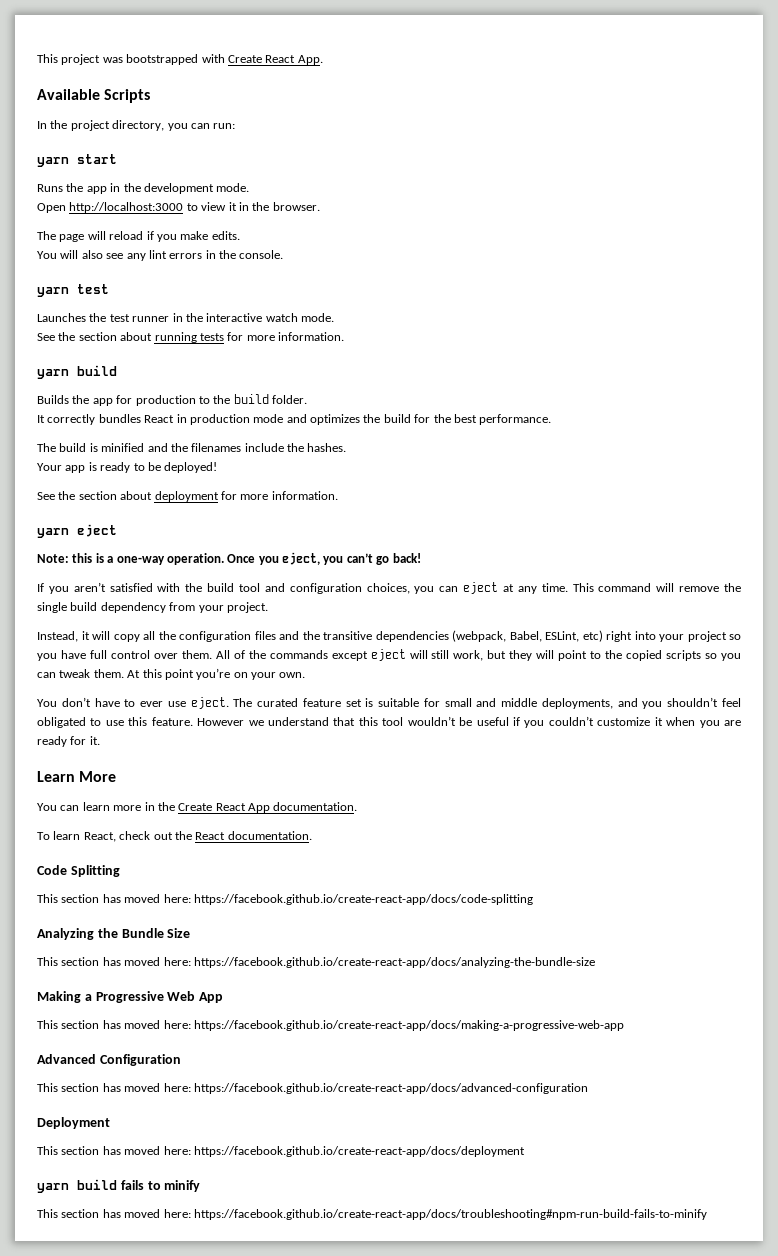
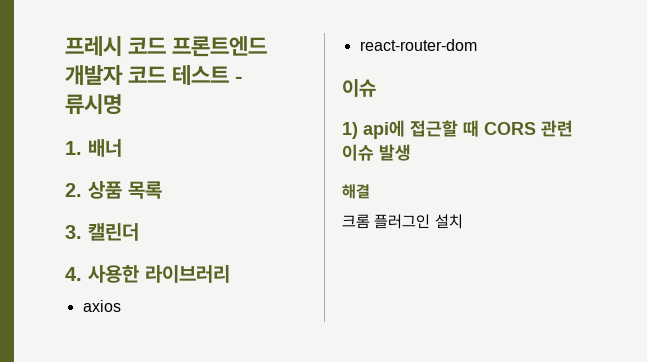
[37,54,323,65] [37,89,151,103] [37,120,236,131] [37,154,117,167] [37,183,250,194] [37,202,320,213] [37,231,240,242] [37,250,284,261] [37,284,109,297] [37,313,334,322] [37,332,344,343] [37,365,117,379] [37,394,307,406] [37,414,552,425] [37,443,347,452] [37,462,218,473] [37,491,338,502] [37,524,117,538] [37,552,421,565] [37,582,741,594] [37,602,268,613] [37,630,741,642] [37,649,742,661] [37,668,306,680] [37,697,742,709] [37,716,742,728] [37,736,100,747] [37,771,117,782] [37,802,358,813] [37,831,312,842] [37,865,120,877] [37,894,533,905] [37,928,191,940] [37,957,595,968] [37,991,224,1003] [37,1020,624,1031] [37,1054,181,1066] [37,1083,588,1094] [37,1117,110,1129] [37,1146,525,1157] [37,1179,201,1193] [37,1209,707,1220] This project was bootstrapped with Create React App. // Available Scripts // In the project directory, you can run: // yarn start // Runs the app in the development mode. // Open http://localhost:3000 to view it in the browser. // The page will reload if you make edits. // You will also see any lint errors in the console. // yarn test // Launches the test runner in the interactive watch mode. // See the section about running tests for more information. // yarn build // Builds the app for production to the build folder. // It correctly bundles React in production mode and optimizes the build for the best performance. // The build is minified and the filenames include the hashes. // Your app is ready to be deployed! // See the section about deployment for more information. // yarn eject // Note: this is a one-way operation. Once you eject, you can’t go back! // If you aren’t satisfied with the build tool and configuration choices, you can eject at any time. This command will remove the single build dependency from your project. // Instead, it will copy all the configuration files and the transitive dependencies (webpack, Babel, ESLint, etc) right into your project so you have full control over them. All of the commands except eject will still work, but they will point to the copied scripts so you can tweak them. At this point you’re on your own. // You don’t have to ever use eject. The curated feature set is suitable for small and middle deployments, and you shouldn’t feel obligated to use this feature. However we understand that this tool wouldn’t be useful if you couldn’t customize it when you are ready for it. // Learn More // You can learn more in the Create React App documentation. // To learn React, check out the React documentation. // Code Splitting // This section has moved here: https://facebook.github.io/create-react-app/docs/code-splitting // Analyzing the Bundle Size // This section has moved here: https://facebook.github.io/create-react-app/docs/analyzing-the-bundle-size // Making a Progressive Web App // This section has moved here: https://facebook.github.io/create-react-app/docs/making-a-progressive-web-app // Advanced Configuration // This section has moved here: https://facebook.github.io/create-react-app/docs/advanced-configuration // Deployment // This section has moved here: https://facebook.github.io/create-react-app/docs/deployment // yarn build fails to minify // This section has moved here: https://facebook.github.io/create-react-app/docs/troubleshooting#npm-run-build-fails-to-minify -> [65,36,268,57] [65,65,244,86] [65,94,122,115] [65,139,122,157] [65,181,162,199] [65,223,139,241] [65,265,230,283] [82,300,121,312] [359,39,477,51] [342,79,376,97] [342,120,573,139] [342,144,411,161] [342,184,370,199] [342,214,463,229] 프레시 코드 프론트엔드 개발자 코드 테스트 - 류시명 // 1. 배너 // 2. 상품 목록 // 3. 캘린더 // 4. 사용한 라이브러리 // axios // react-router-dom // 이슈 // 1) api에 접근할 때 CORS 관련 이슈 발생 // 해결 // 크롬 플러그인 설치

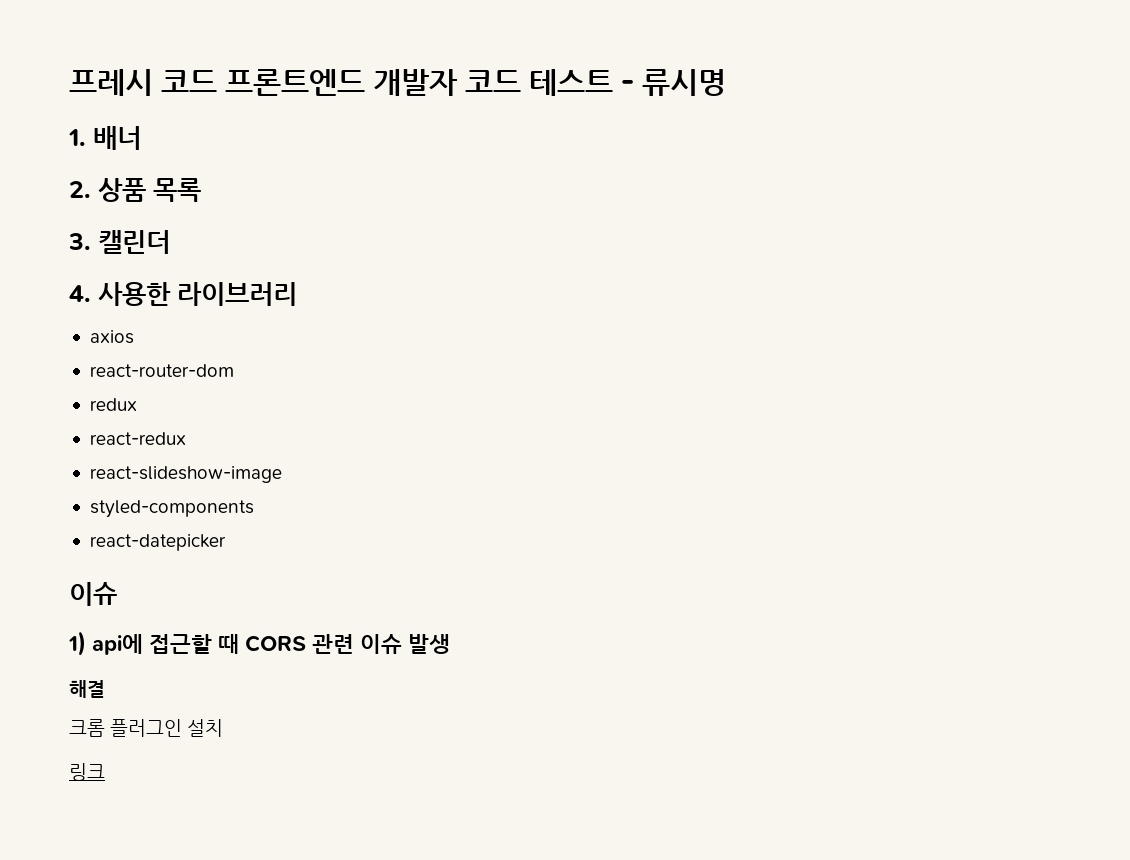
(477, 45) none -> [89,398,137,411] [89,432,186,445] [89,466,282,483] [89,500,254,518] [89,534,226,551] // redux // react-redux // react-slideshow-image // styled-components // react-datepicker
(463, 221) none -> [69,763,105,781] // 링크

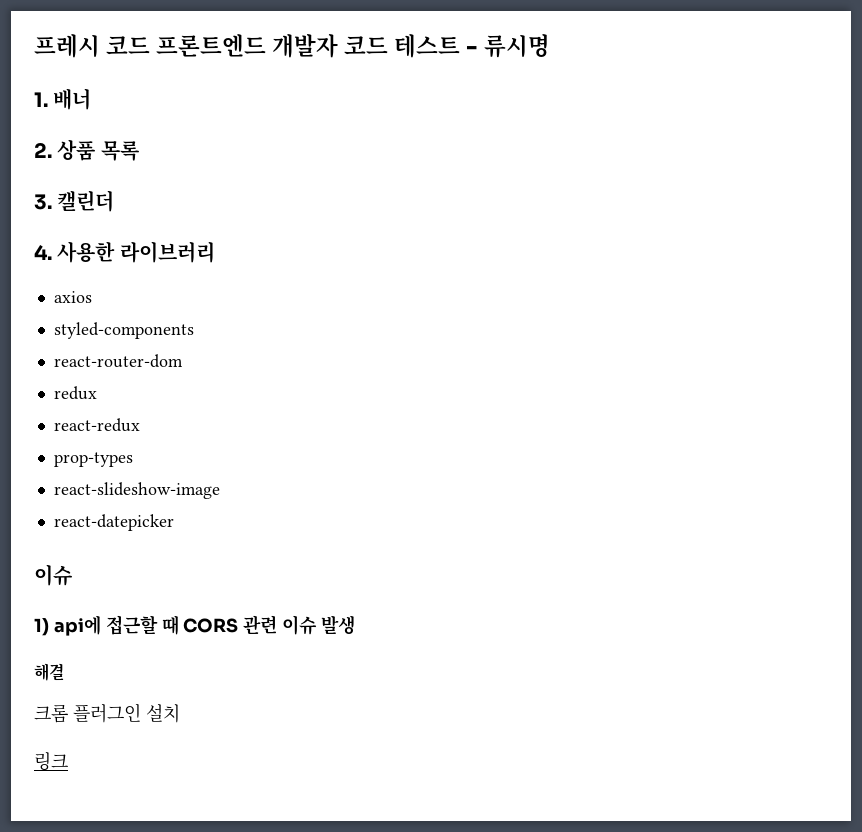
(134, 337) none -> [53,322,194,339] // styled-components
(186, 438) none -> [53,452,133,467] // prop-types
[89,500,254,518] // styled-components -> (220, 490) none

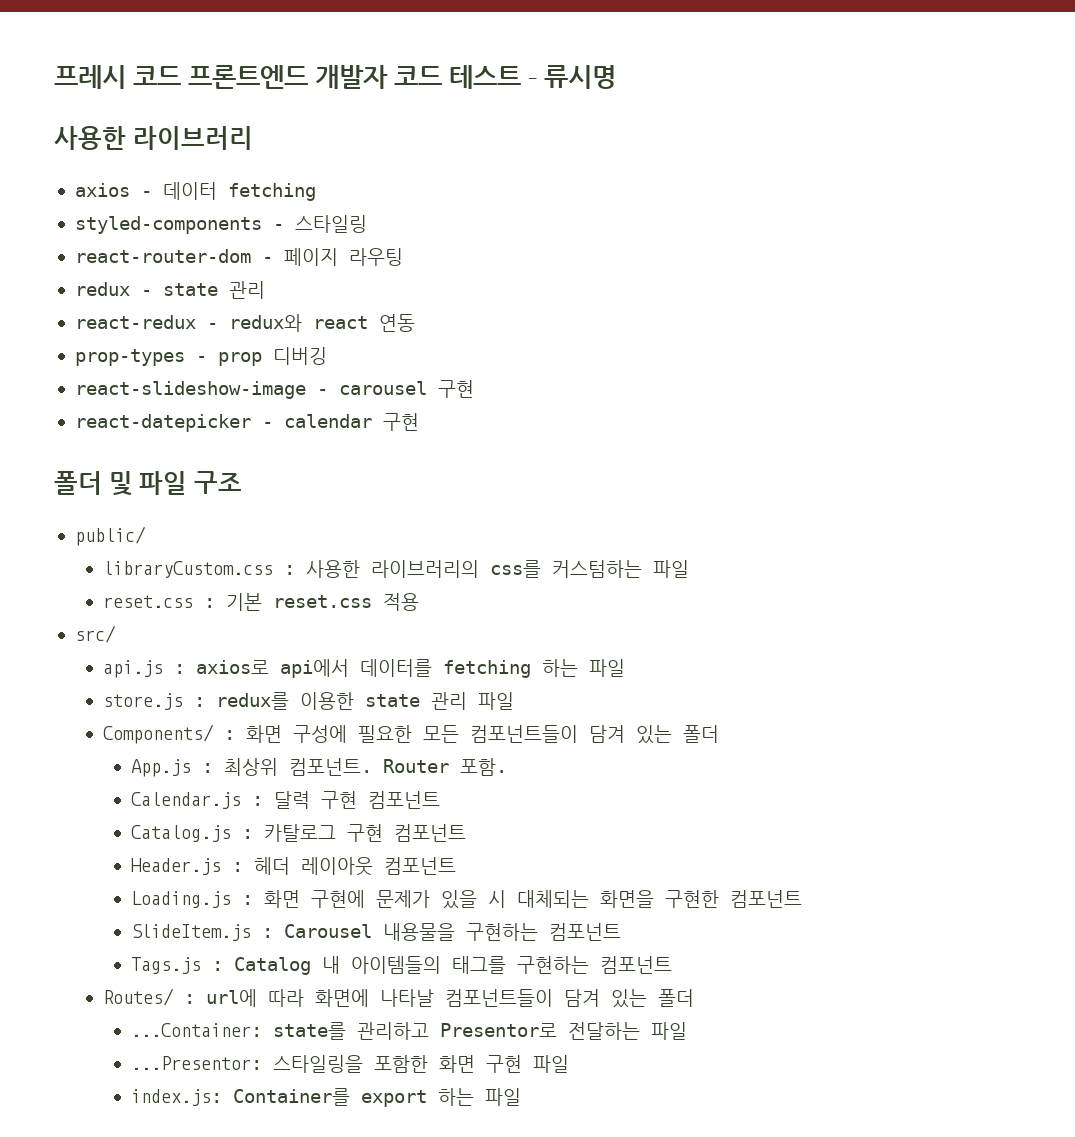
[34,88,92,110] [34,139,139,161] [34,190,115,212] [34,244,52,260] 1. 배너 // 2. 상품 목록 // 3. 캘린더 // 4. -> (617, 77) none
(92, 297) none -> [140,182,316,201] - 데이터 fetching
(194, 330) none -> [272,215,367,233] - 스타일링
[53,386,97,400] [53,418,140,432] [53,452,133,467] [53,482,220,499] [53,514,174,531] [34,564,72,586] [34,615,356,636] [34,663,64,681] [34,703,180,723] [34,752,68,771] // redux // react-redux // prop-types // react-slideshow-image // react-datepicker // 이슈 // 1) api에 접근할 때 CORS 관련 이슈 발생 // 해결 // 크롬 플러그인 설치 // 링크 -> [261,248,403,266] [74,281,265,299] [74,314,415,332] [74,347,327,366] [74,380,474,399] [74,413,419,432] [54,471,242,496] [74,526,146,546] [102,560,689,578] [102,593,419,611] [74,625,116,643] [102,659,625,678] [102,692,514,710] [102,724,719,744] [130,758,507,777] [130,791,440,809] [130,824,466,842] [130,857,456,876] [130,890,802,909] [130,923,621,941] [130,956,672,975] [102,988,694,1008] [130,1022,687,1040] [130,1055,569,1073] [130,1088,521,1107] - 페이지 라우팅 // redux - state 관리 // react-redux - redux와 react 연동 // prop-types - prop 디버깅 // react-slideshow-image - carousel 구현 // react-datepicker - calendar 구현 // 폴더 및 파일 구조 // public/ // libraryCustom.css : 사용한 라이브러리의 css를 커스텀하는 파일 // reset.css : 기본 reset.css 적용 // src/ // api.js : axios로 api에서 데이터를 fetching 하는 파일 // store.js : redux를 이용한 state 관리 파일 // Components/ : 화면 구성에 필요한 모든 컴포넌트들이 담겨 있는 폴더 // App.js : 최상위 컴포넌트. Router 포함. // Calendar.js : 달력 구현 컴포넌트 // Catalog.js : 카탈로그 구현 컴포넌트 // Header.js : 헤더 레이아웃 컴포넌트 // Loading.js : 화면 구현에 문제가 있을 시 대체되는 화면을 구현한 컴포넌트 // SlideItem.js : Carousel 내용물을 구현하는 컴포넌트 // Tags.js : Catalog 내 아이템들의 태그를 구현하는 컴포넌트 // Routes/ : url에 따라 화면에 나타날 컴포넌트들이 담겨 있는 폴더 // ...Container: state를 관리하고 Presentor로 전달하는 파일 // ...Presentor: 스타일링을 포함한 화면 구현 파일 // index.js: Container를 export 하는 파일

